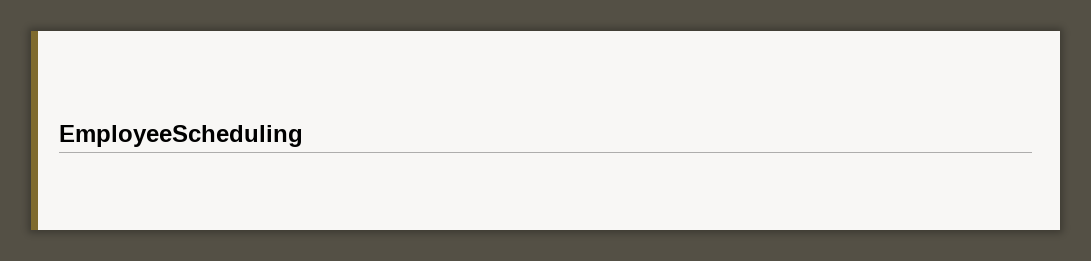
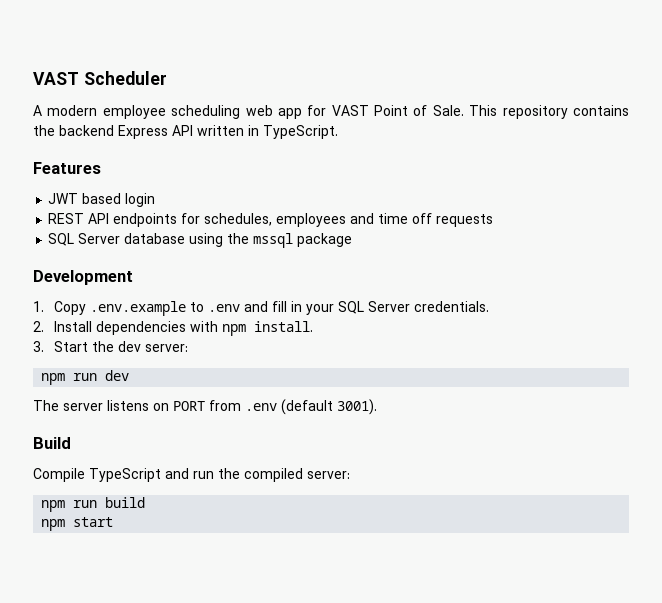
[59,125,303,147] EmployeeScheduling -> [33,71,167,85] [33,105,629,119] [33,125,338,139] [33,162,101,174] [48,193,156,207] [48,213,494,227] [48,233,353,248] [33,270,133,285] [33,301,490,316] [33,321,314,336] [33,341,189,352] [41,370,130,385] [33,399,377,415] [33,437,71,449] [33,468,350,482] [41,497,146,512] [41,517,114,531] VAST Scheduler // A modern employee scheduling web app for VAST Point of Sale. This repository contains the backend Express API written in TypeScript. // Features // JWT based login // REST API endpoints for schedules, employees and time off requests // SQL Server database using the mssql package // Development // 1. Copy .env.example to .env and fill in your SQL Server credentials. // 2. Install dependencies with npm install. // 3. Start the dev server: // npm run dev // The server listens on PORT from .env (default 3001). // Build // Compile TypeScript and run the compiled server: // npm run build // npm start

